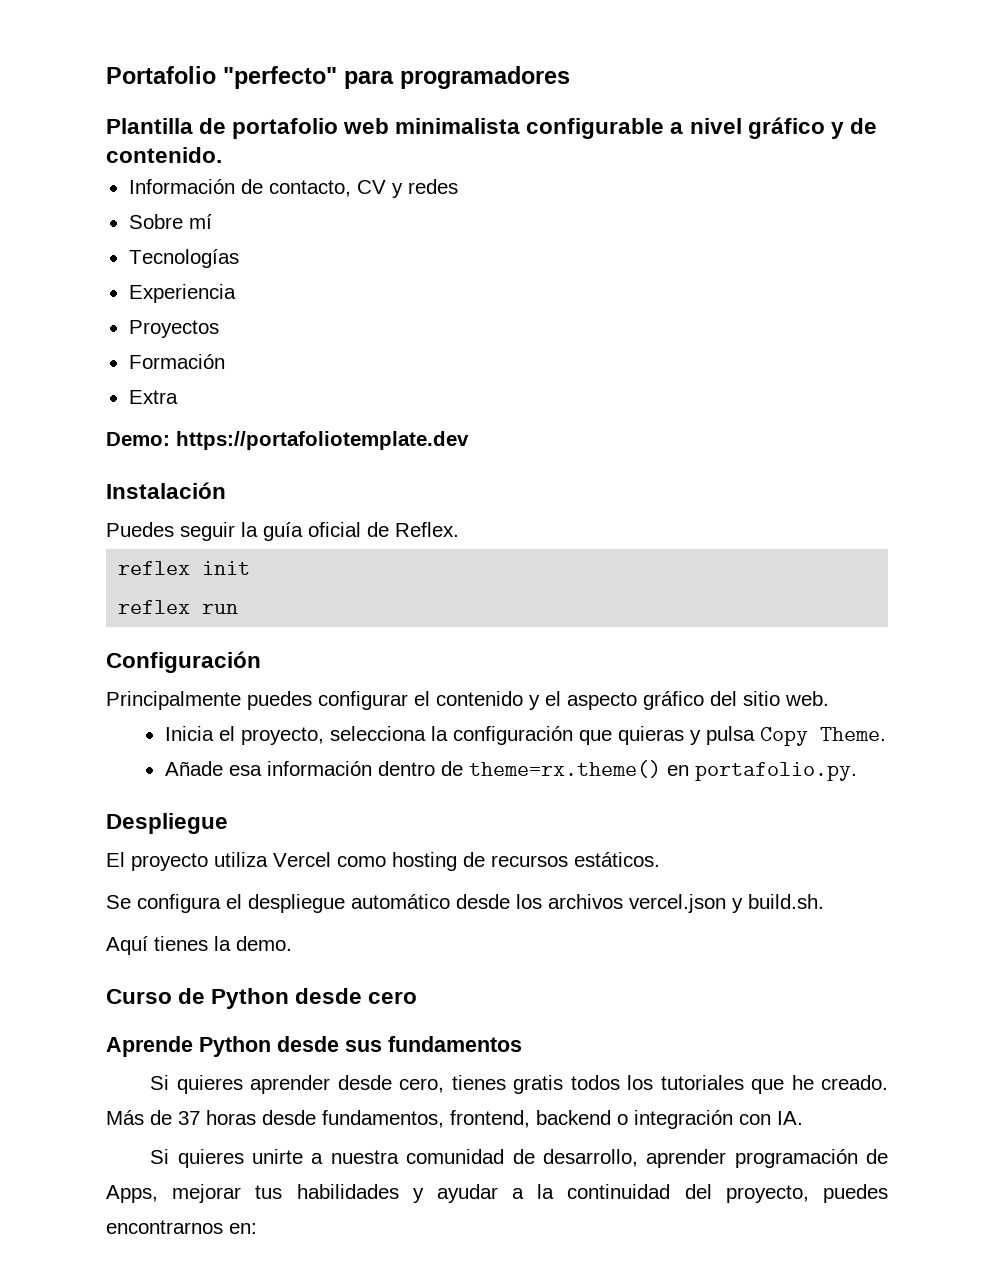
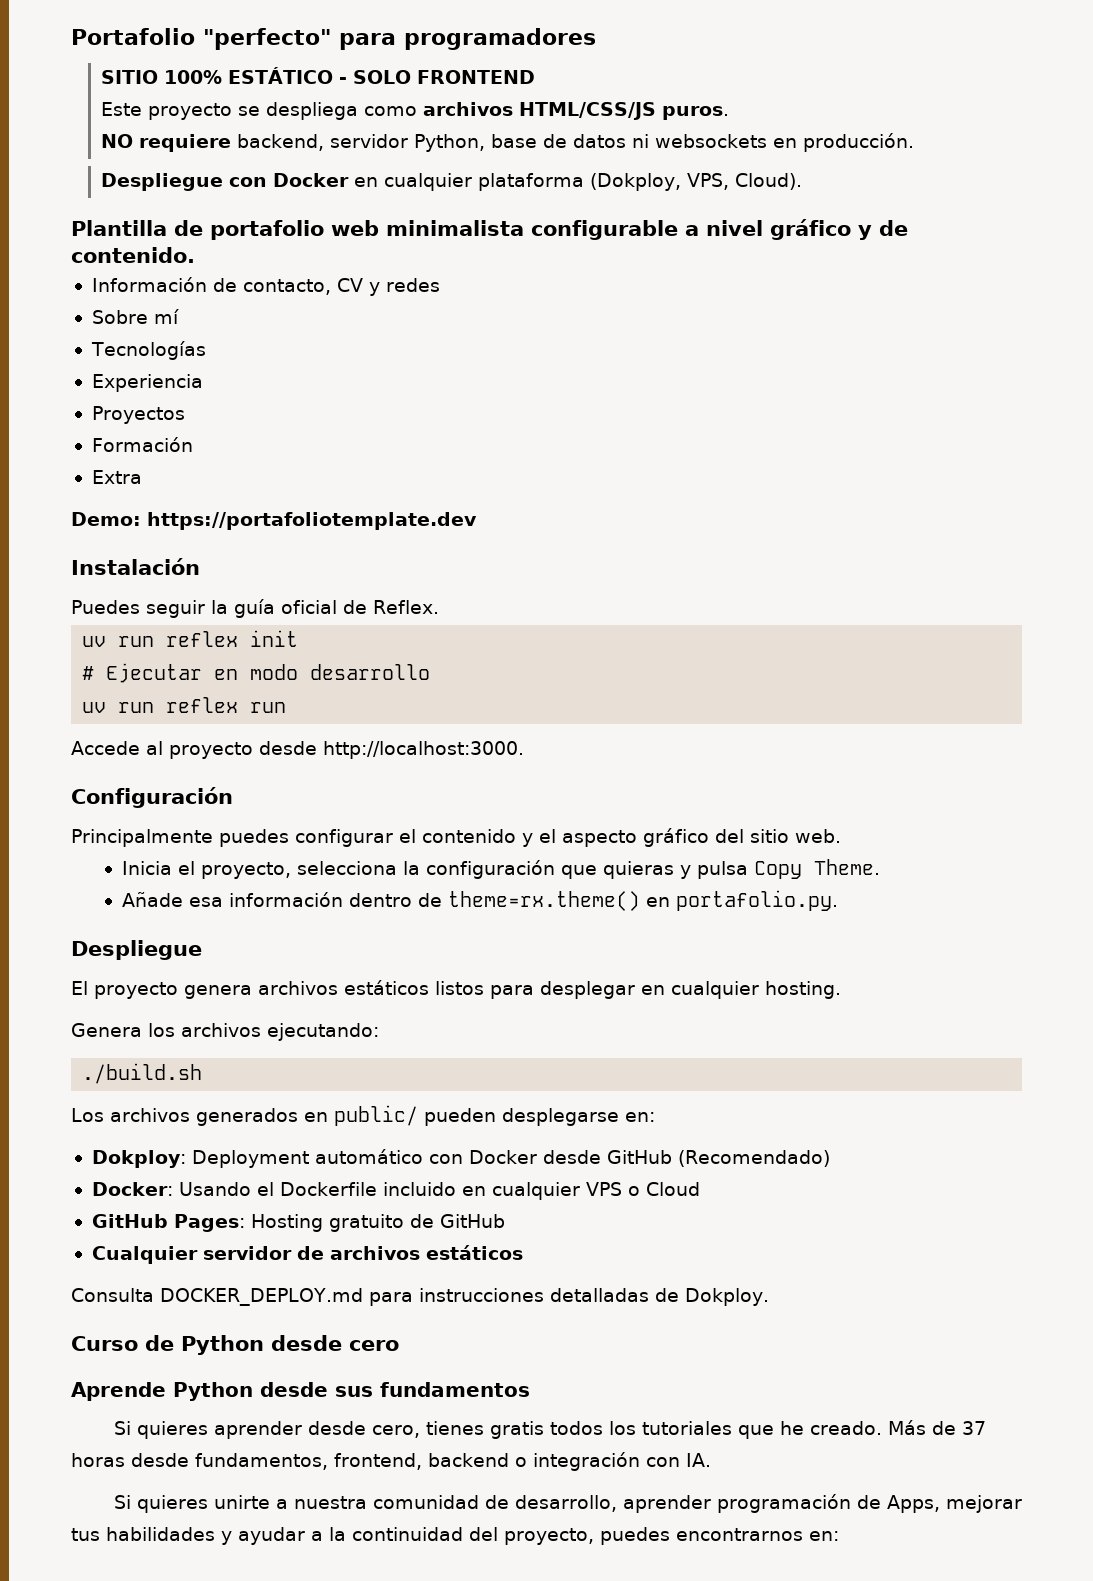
(570, 77) none -> [101,67,536,84] [101,102,730,120] [101,133,915,152] [101,173,803,191] // SITIO 100% ESTÁTICO - SOLO FRONTEND // Este proyecto se despliega como archivos HTML/CSS/JS puros. // NO requiere backend, servidor Python, base de datos ni websockets en producción. // Despliegue con Docker en cualquier plataforma (Dokploy, VPS, Cloud).
(459, 529) none -> [82,636,155,647] uv run
[118,600,239,614] reflex run -> [82,663,431,683] [82,697,287,713] [71,741,524,759] # Ejecutar en modo desarrollo // uv run reflex run // Accede al proyecto desde http://localhost:3000.
[214,852,660,871] [106,894,824,913] [106,936,292,955] utiliza Vercel como hosting de recursos estáticos. // Se configura el despliegue automático desde los archivos vercel.json y build.sh. // Aquí tienes la demo. -> [184,980,841,999] [71,1023,379,1041] [82,1063,203,1084] [71,1105,655,1126] [91,1149,830,1168] [91,1182,700,1200] [91,1214,505,1232] [91,1245,523,1264] [71,1288,769,1306] genera archivos estáticos listos para desplegar en cualquier hosting. // Genera los archivos ejecutando: // ./build.sh // Los archivos generados en public/ pueden desplegarse en: // Dokploy: Deployment automático con Docker desde GitHub (Recomendado) // Docker: Usando el Dockerfile incluido en cualquier VPS o Cloud // GitHub Pages: Hosting gratuito de GitHub // Cualquier servidor de archivos estáticos // Consulta DOCKER_DEPLOY.md para instrucciones detalladas de Dokploy.

